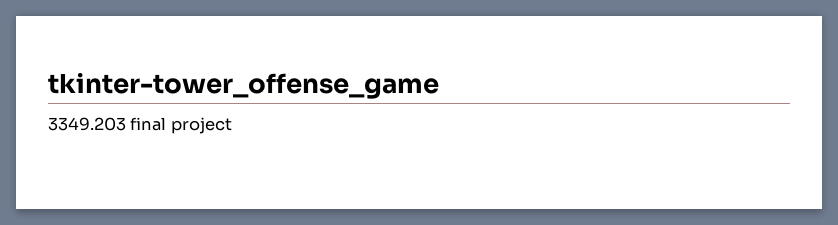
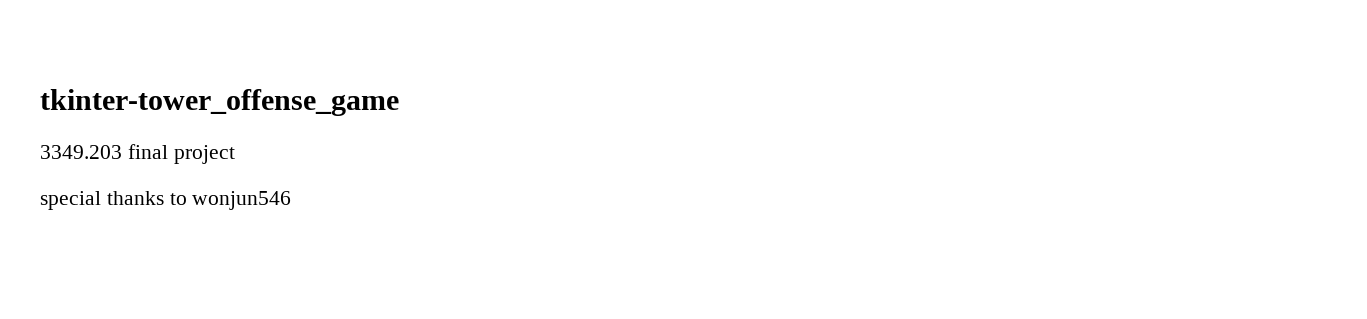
(232, 125) none -> [40,191,292,210] // special thanks to wonjun546

